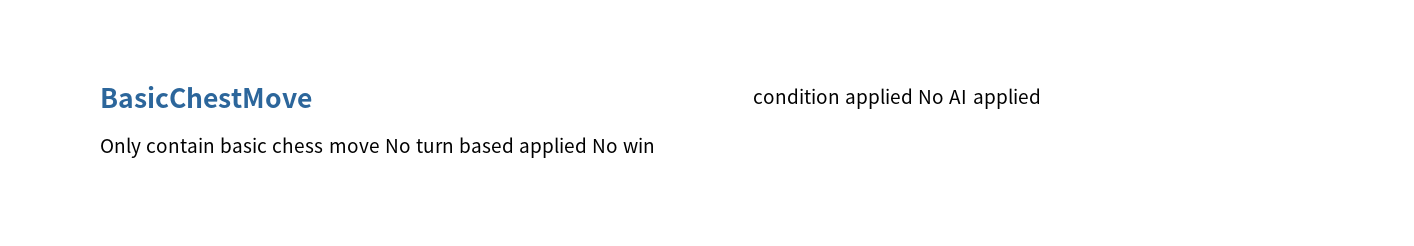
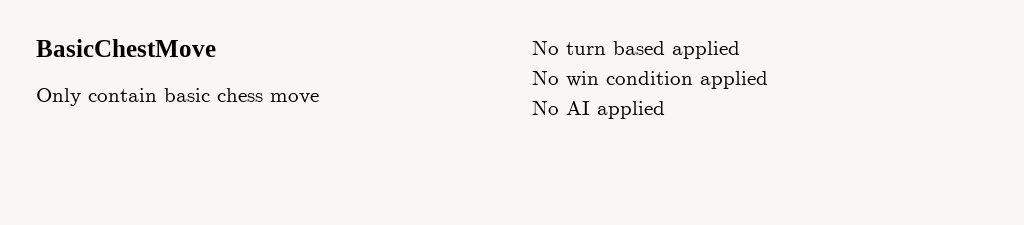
(380, 147) none -> (319, 98) //
(588, 147) none -> (740, 50) //
(914, 98) none -> (768, 80) //

